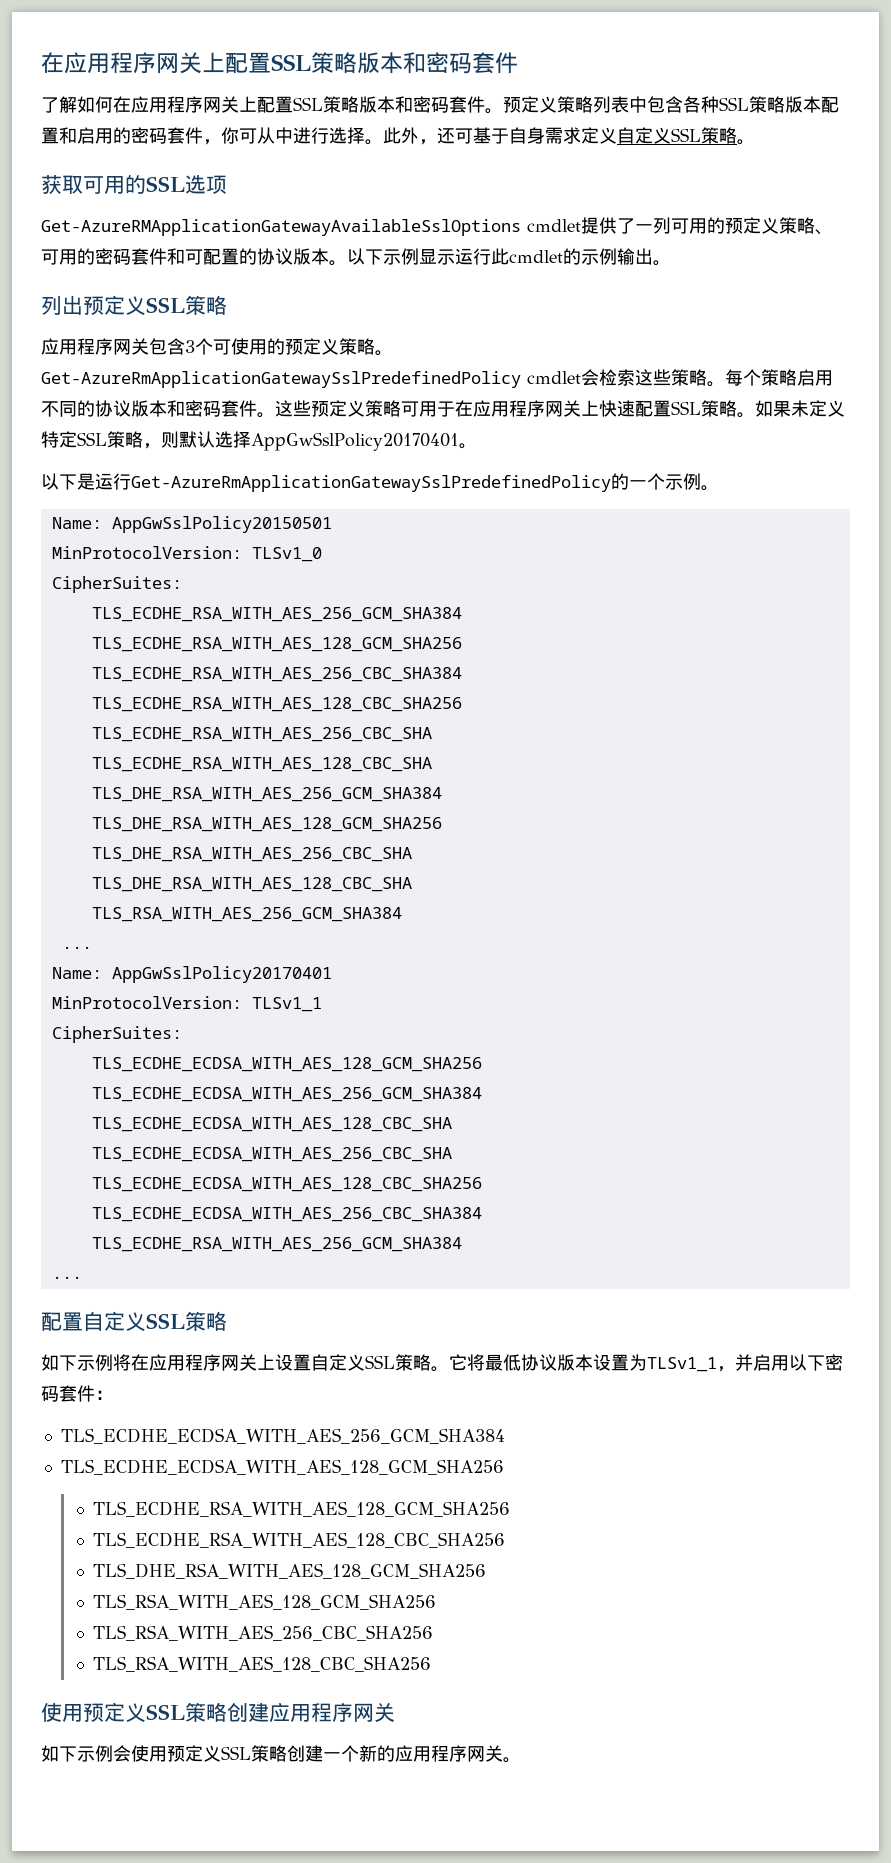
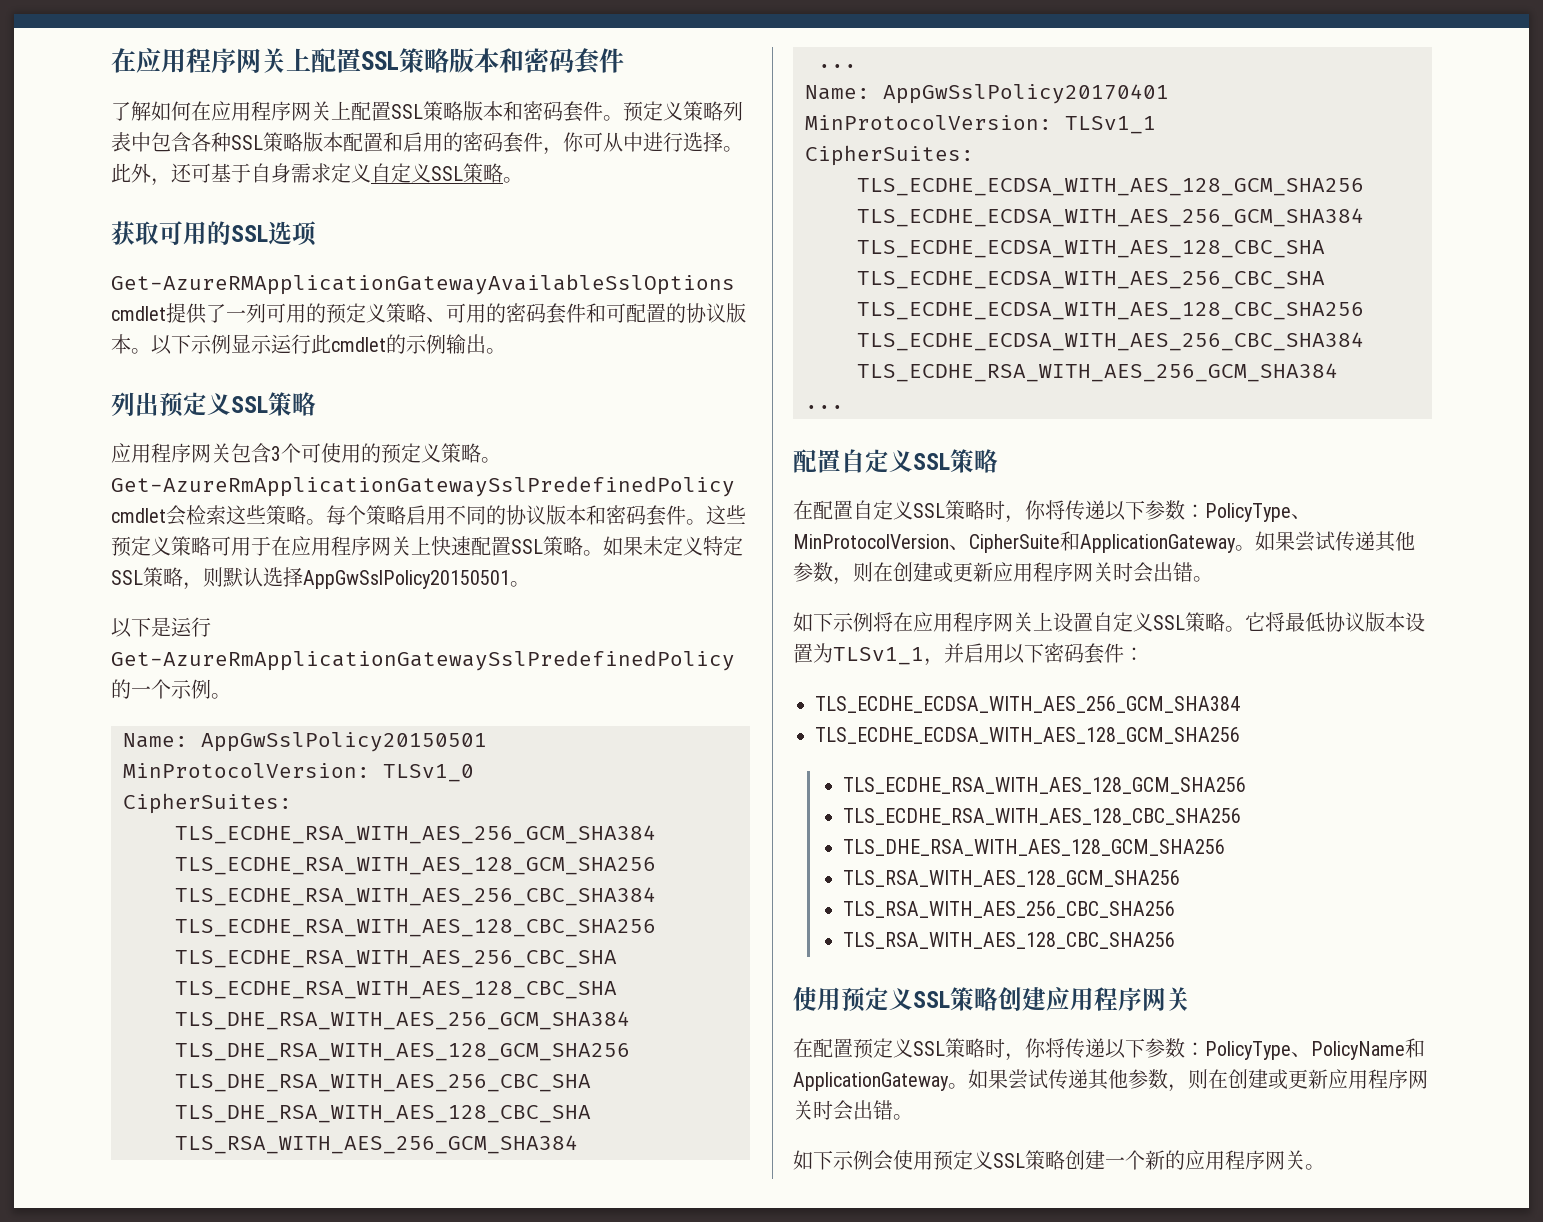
[251,432,459,451] AppGwSslPolicy20170401 -> [303,570,510,589] AppGwSslPolicy20150501
(227, 1321) none -> [793,500,1311,523] [793,531,1415,553] [793,562,1213,585] // 在配置自定义SSL策略时，你将传递以下参数：PolicyType、MinProtocolVersion、CipherSuite和ApplicationGateway。如果尝试传递其他参数，则在创建或更新应用程序网关时会出错。
(395, 1712) none -> [793,1038,1425,1061] [793,1069,1428,1092] [793,1100,913,1121] // 在配置预定义SSL策略时，你将传递以下参数：PolicyType、PolicyName和ApplicationGateway。如果尝试传递其他参数，则在创建或更新应用程序网关时会出错。

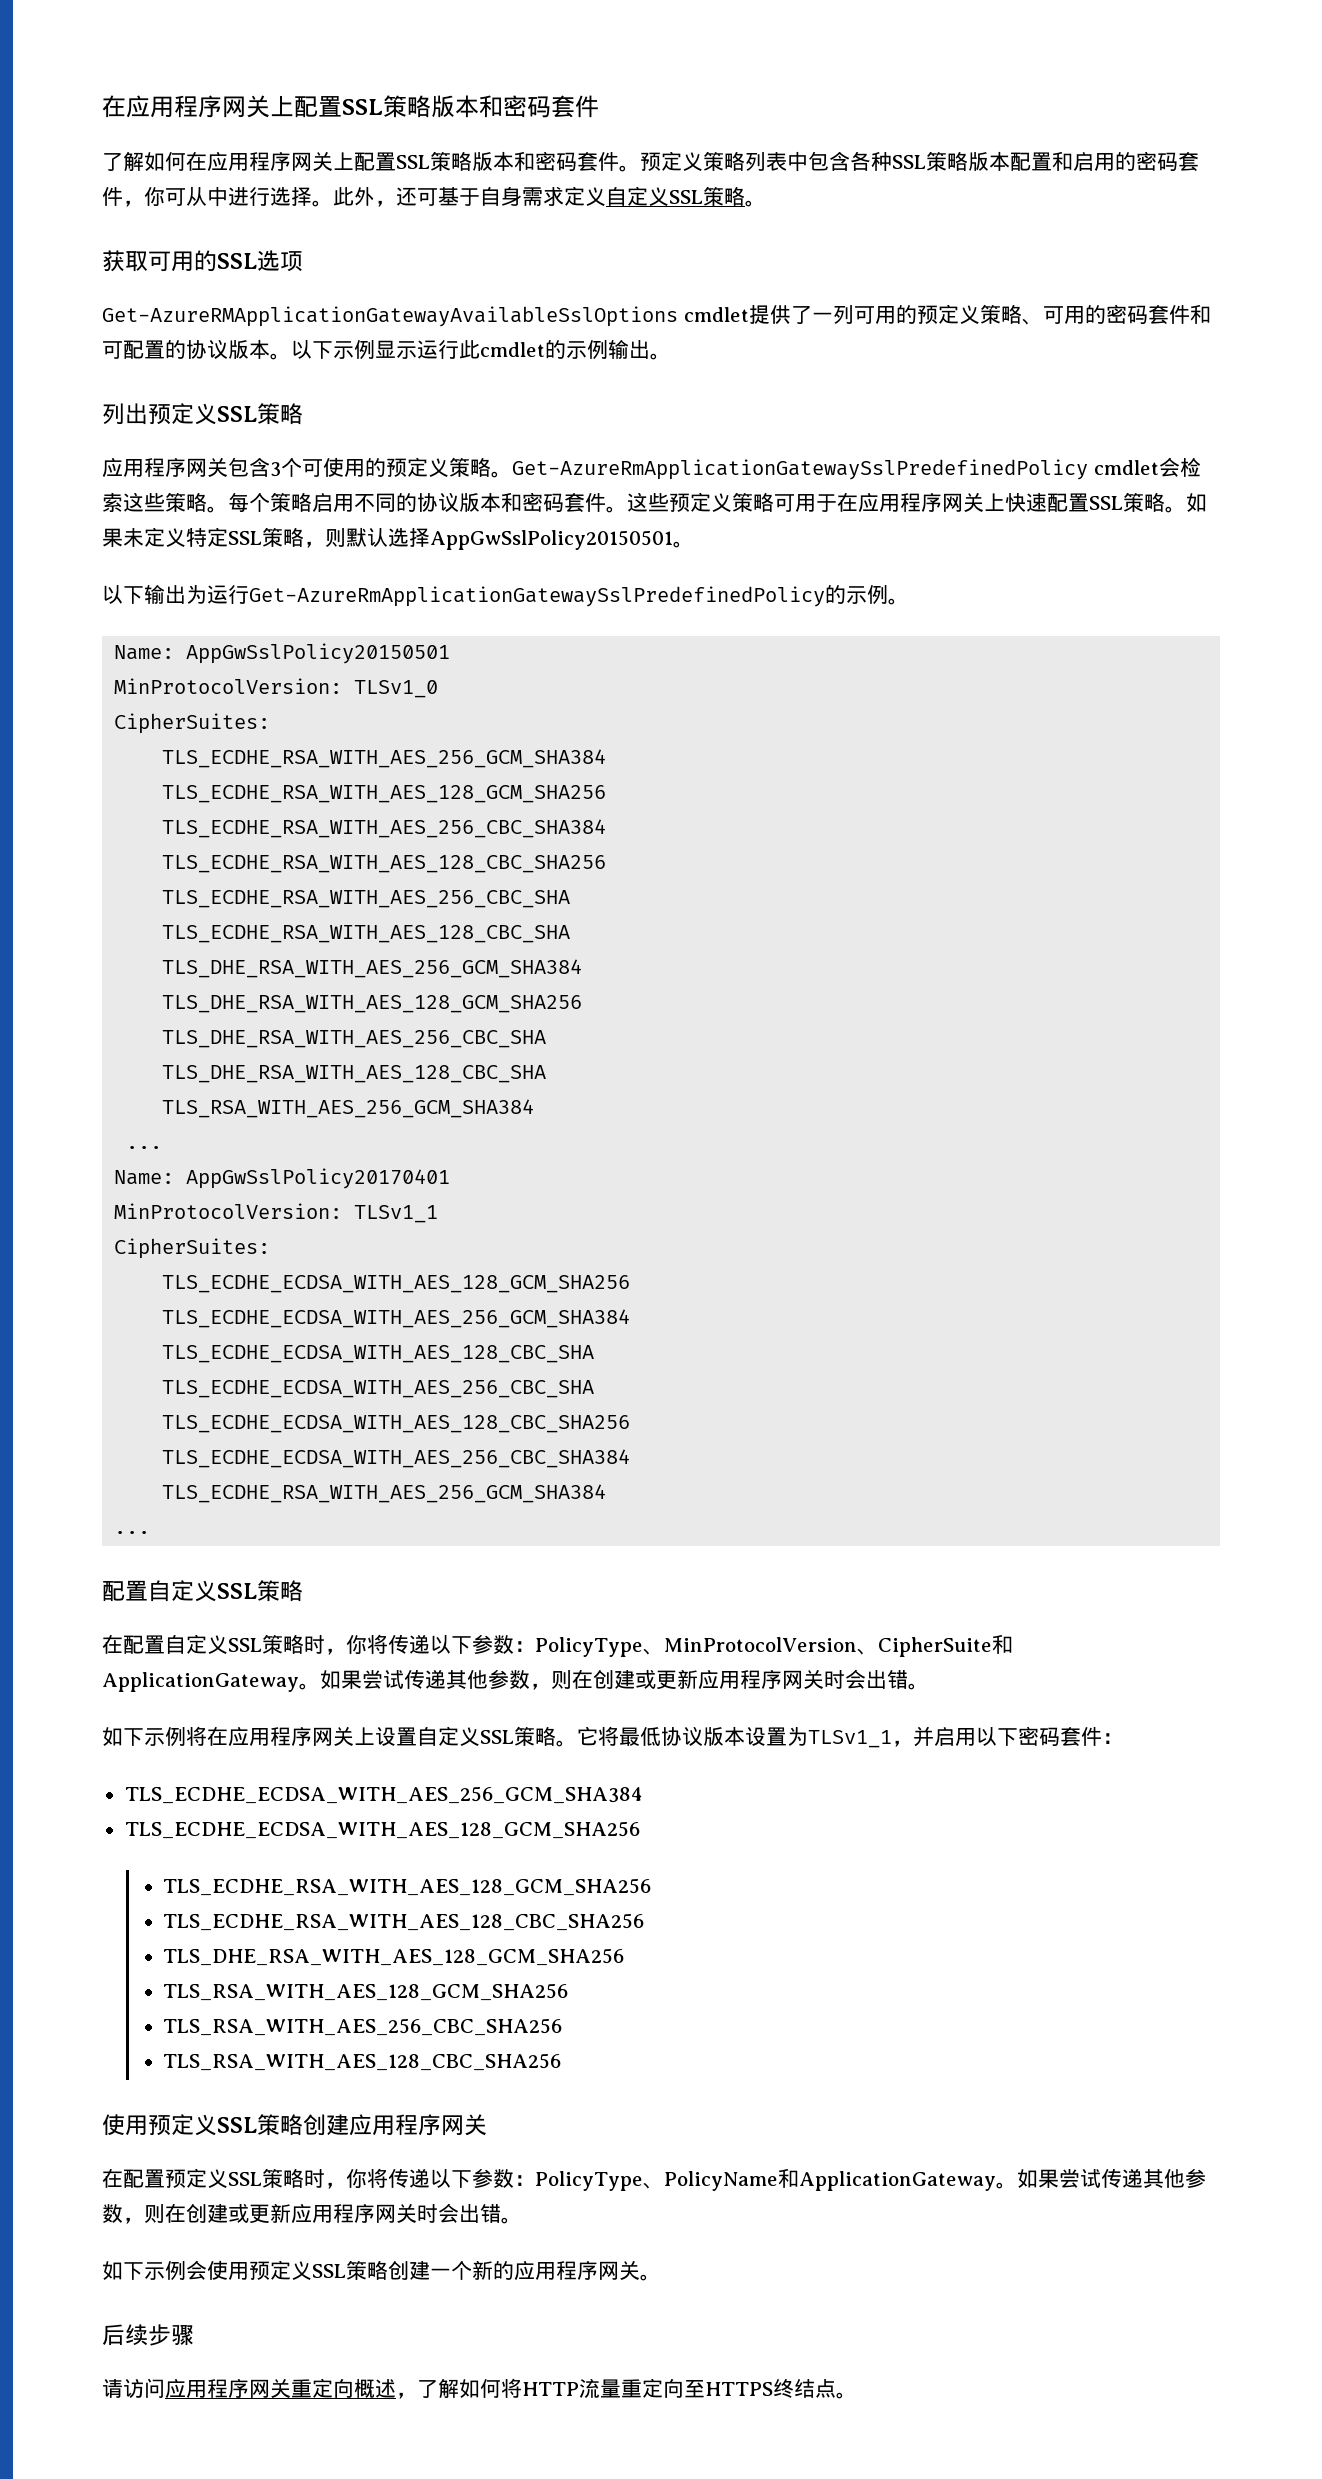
[151,617,171,637] 是 -> [144,584,207,604] 输出为
[131,679,171,699] 一个 -> (846, 594) none
(1325, 1167) none -> [102,2324,194,2346] [102,2378,857,2399] // 后续步骤 // 请访问应用程序网关重定向概述，了解如何将HTTP流量重定向至HTTPS终结点。

